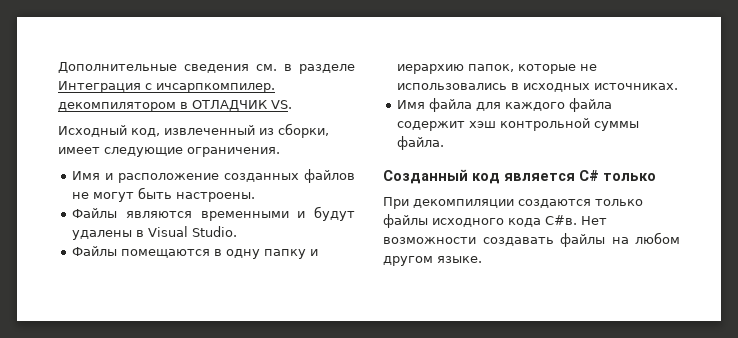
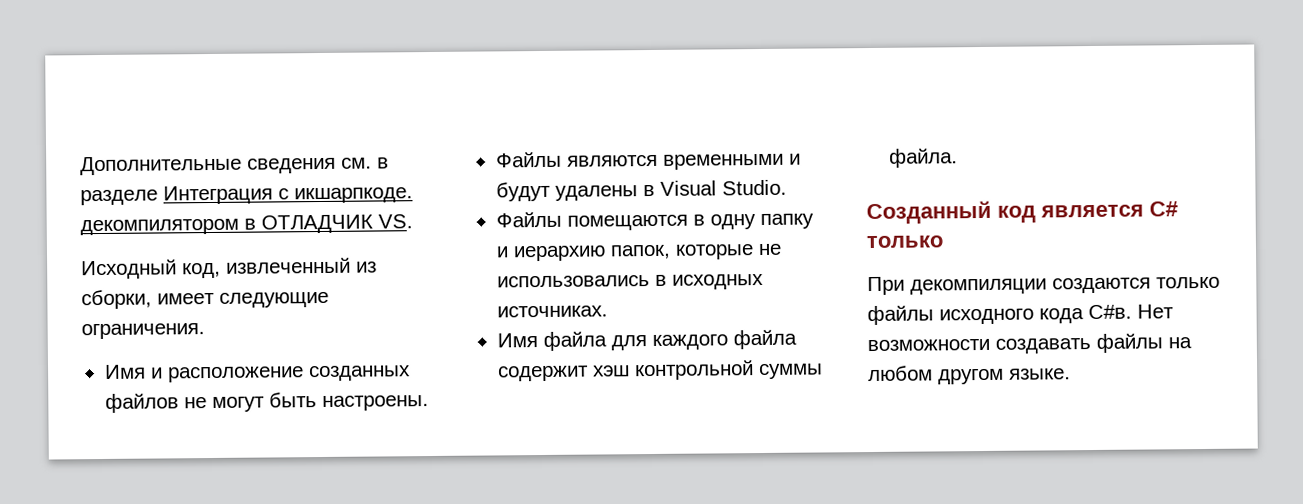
[156,83,275,93] ичсарпкомпилер. -> [294,187,413,204] икшарпкоде.

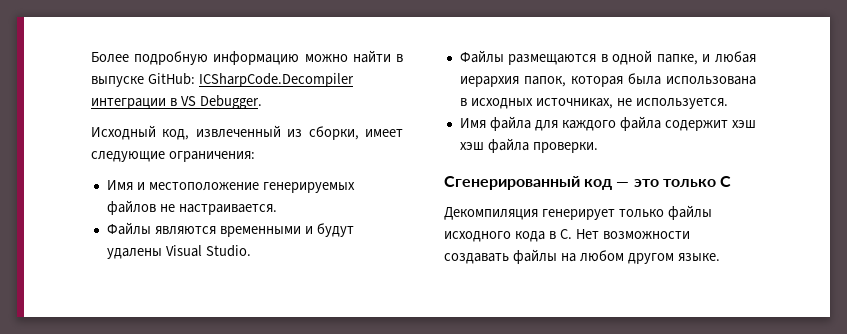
[80,155,389,176] [80,185,413,206] [80,214,413,236] Дополнительные сведения см. в разделе Интеграция с икшарпкоде. декомпилятором в ОТЛАДЧИК VS. -> [91,50,403,65] [91,73,354,87] [91,95,262,109] Более подробную информацию можно найти в выпуске GitHub: ICSharpCode.Decompiler интеграции в VS Debugger.
[81,323,205,340] ограничения. -> [168,151,255,162] ограничения:
[167,365,411,383] [104,392,429,413] расположение созданных файлов не могут быть настроены. -> [148,182,355,193] [106,200,277,215] местоположение генерируемых файлов не настраивается.
[642,184,655,197] в -> (162, 253) none
[566,213,814,231] [495,243,782,262] [496,273,764,290] [496,305,608,318] помещаются в одну папку и иерархию папок, которые не использовались в исходных источниках. -> [508,50,756,65] [459,73,756,87] [459,98,728,109] размещаются в одной папке, и любая иерархия папок, которая была использована в исходных источниках, не используется.
[633,360,823,381] [888,148,958,168] [866,200,1178,225] [866,235,943,249] [867,276,1151,296] контрольной суммы файла. // Созданный код является C# только // При декомпиляции создаются -> [459,138,598,153] [444,176,731,190] [444,207,615,220] хэш файла проверки. // Сгенерированный код — это только C // Декомпиляция генерирует
[1088,304,1132,320] C#в. -> [548,229,572,239] в C.

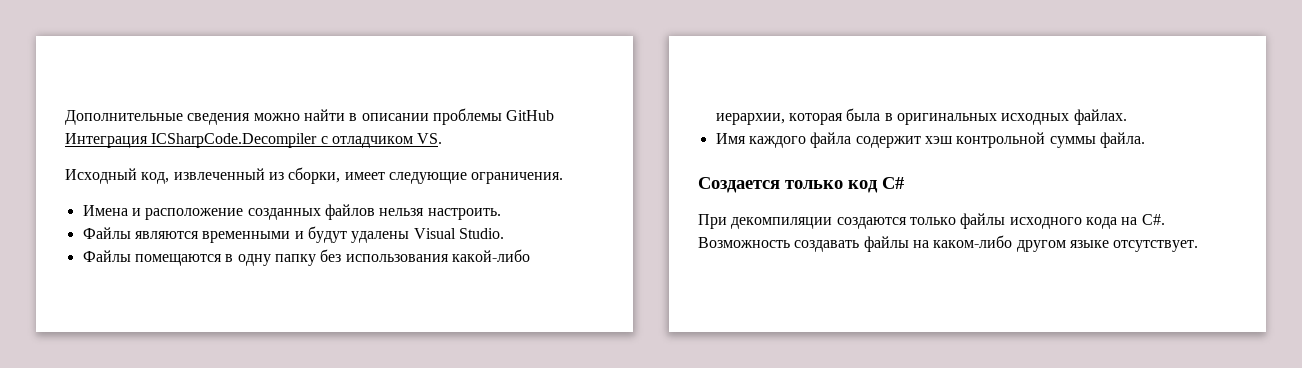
[91,50,403,65] [91,73,354,87] [91,95,262,109] Более подробную информацию можно найти в выпуске GitHub: ICSharpCode.Decompiler интеграции в VS Debugger. -> [65,108,555,125] [65,133,443,148] Дополнительные сведения можно найти в описании проблемы GitHub Интеграция ICSharpCode.Decompiler с отладчиком VS.
[168,151,255,162] [106,180,355,193] [106,200,277,215] ограничения: // Имя и местоположение генерируемых файлов не настраивается. -> [471,172,564,184] [82,204,501,220] ограничения. // Имена и расположение созданных файлов нельзя настроить.
[508,50,756,65] [459,73,756,87] [459,98,728,109] [459,116,558,131] размещаются в одной папке, и любая иерархия папок, которая была использована в исходных источниках, не используется. // Имя файла для -> [134,249,530,266] [715,108,1127,125] [715,133,746,144] помещаются в одну папку без использования какой-либо иерархии, которая была в оригинальных исходных файлах. // Имя
[459,138,598,153] [444,176,731,190] [444,205,712,220] [444,229,690,242] [444,249,720,264] хэш файла проверки. // Сгенерированный код — это только C // Декомпиляция генерирует только файлы исходного кода в C. Нет возможности создавать файлы на любом другом языке. -> [956,132,1145,148] [698,177,904,193] [698,213,1165,229] [698,235,1199,252] контрольной суммы файла. // Создается только код C# // При декомпиляции создаются только файлы исходного кода на C#. Возможность создавать файлы на каком-либо другом языке отсутствует.

